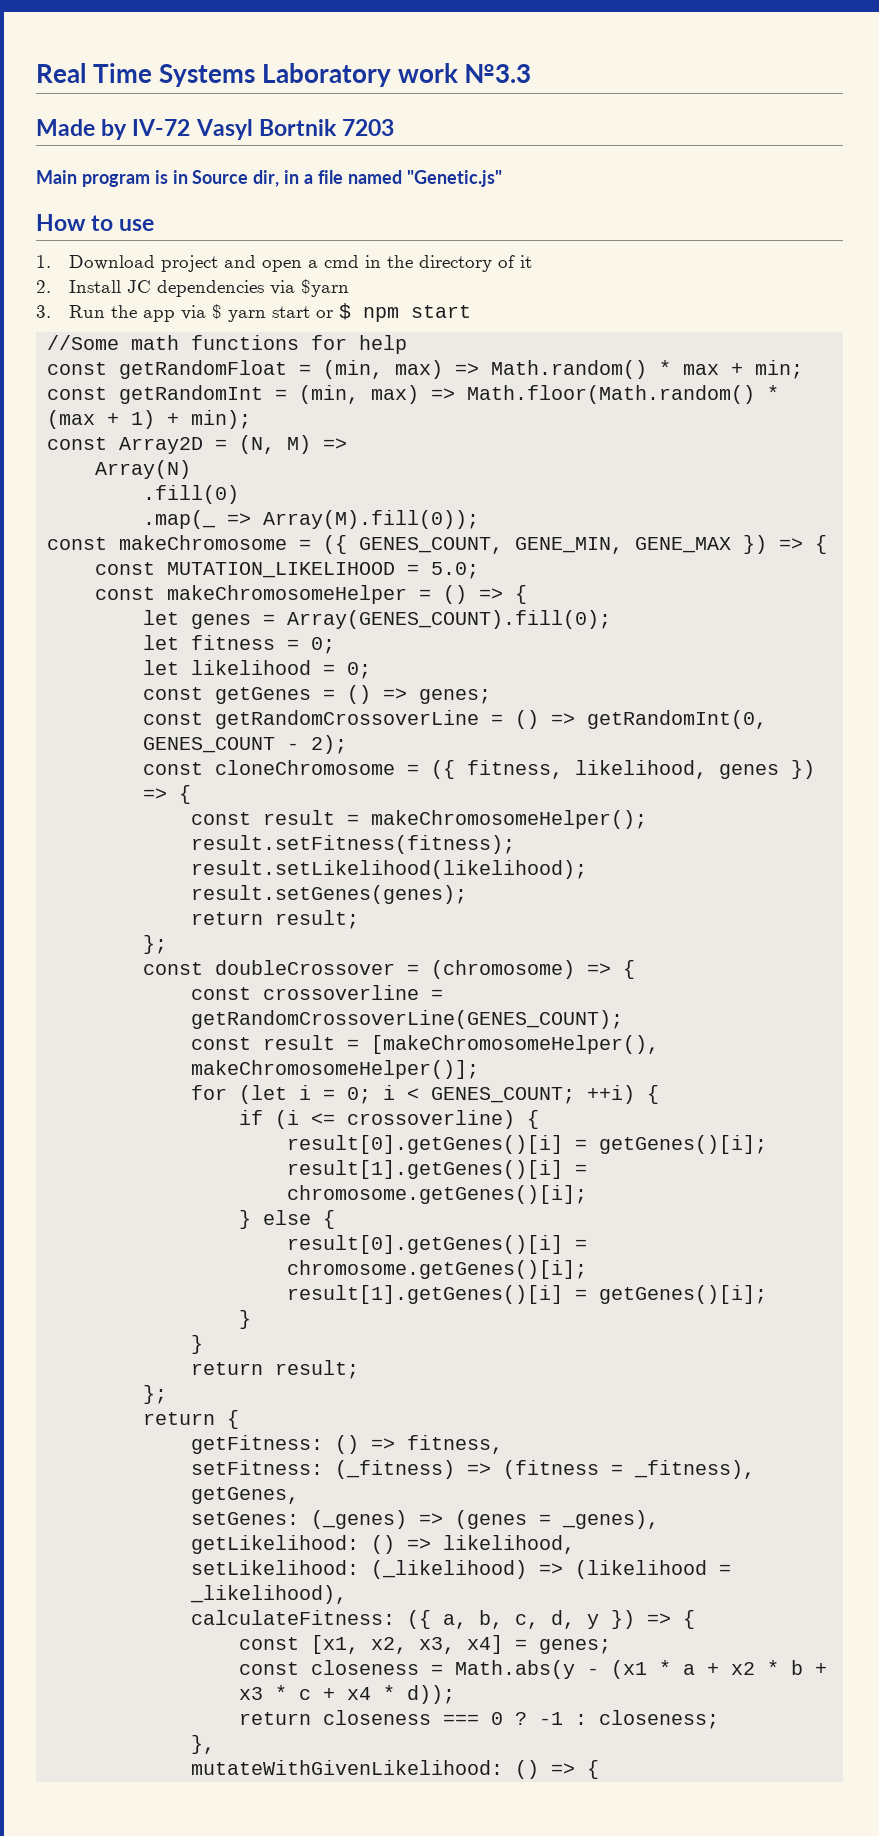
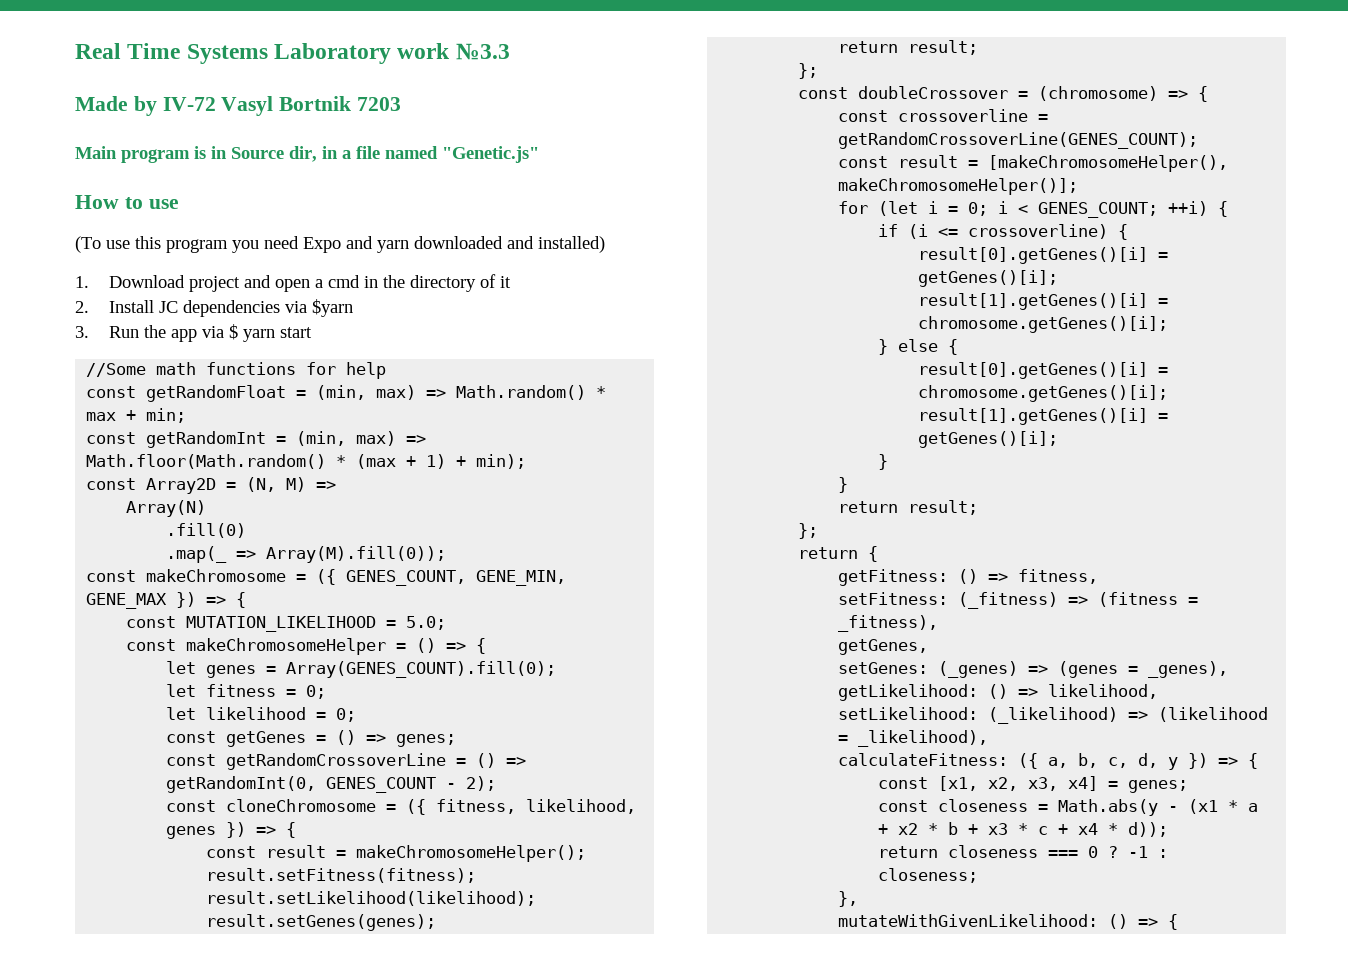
(155, 225) none -> [75,236,605,253] // (To use this program you need Expo and yarn downloaded and installed)
[315,303,471,322] or $ npm start -> (313, 332) none

